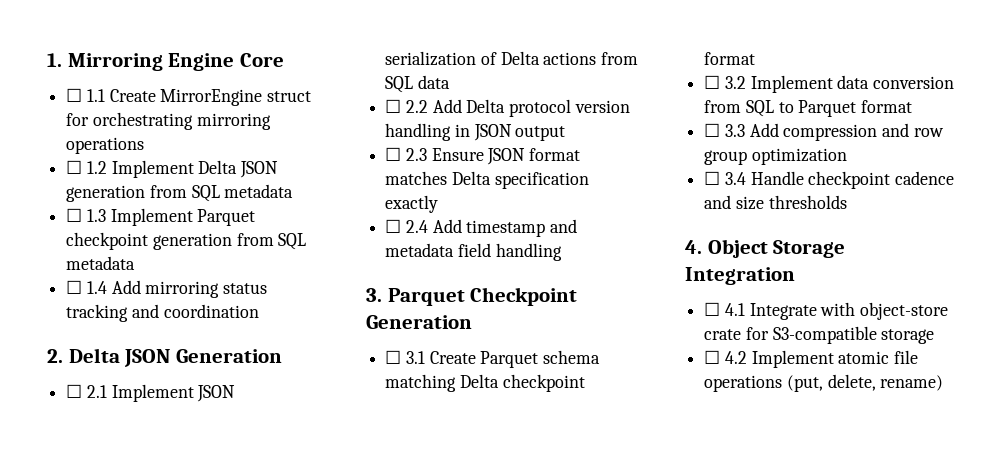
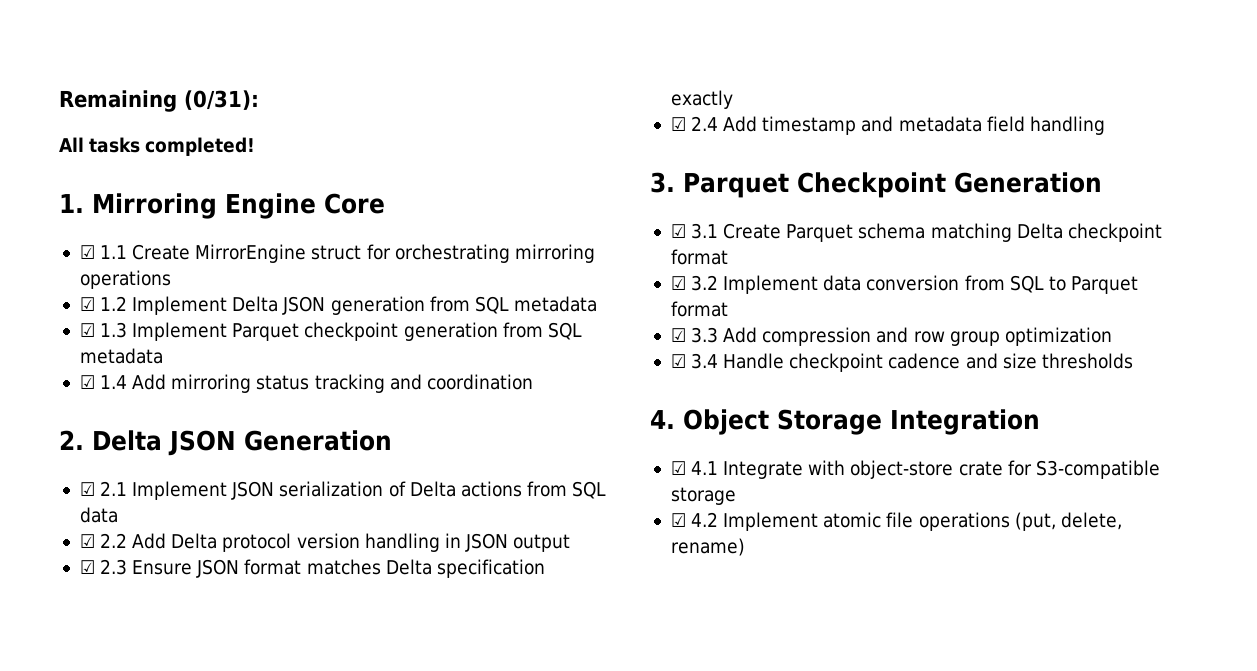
(47, 60) none -> [59,90,259,112] [59,137,256,156] Remaining (0/31): // All tasks completed! //
[66,88,83,102] ☐ -> [79,245,95,259] ☑
[66,160,83,174] ☐ -> [79,297,95,311] ☑
[66,208,83,222] ☐ -> [79,323,95,337] ☑
[66,280,83,294] ☐ -> [79,375,95,389] ☑
[66,384,83,398] ☐ -> [79,482,95,496] ☑
[385,99,402,113] ☐ -> [79,534,95,548] ☑
[385,147,402,161] ☐ -> [79,560,95,574] ☑
[385,219,402,233] ☐ -> [670,117,686,131] ☑
[385,350,402,364] ☐ -> [670,224,686,238] ☑
[704,75,721,89] ☐ -> [670,276,686,290] ☑
[704,123,721,137] ☐ -> [670,328,686,342] ☑
[704,171,721,185] ☐ -> [670,354,686,368] ☑
[704,302,721,316] ☐ -> [670,461,686,475] ☑
[704,350,721,364] ☐ -> [670,513,686,527] ☑

